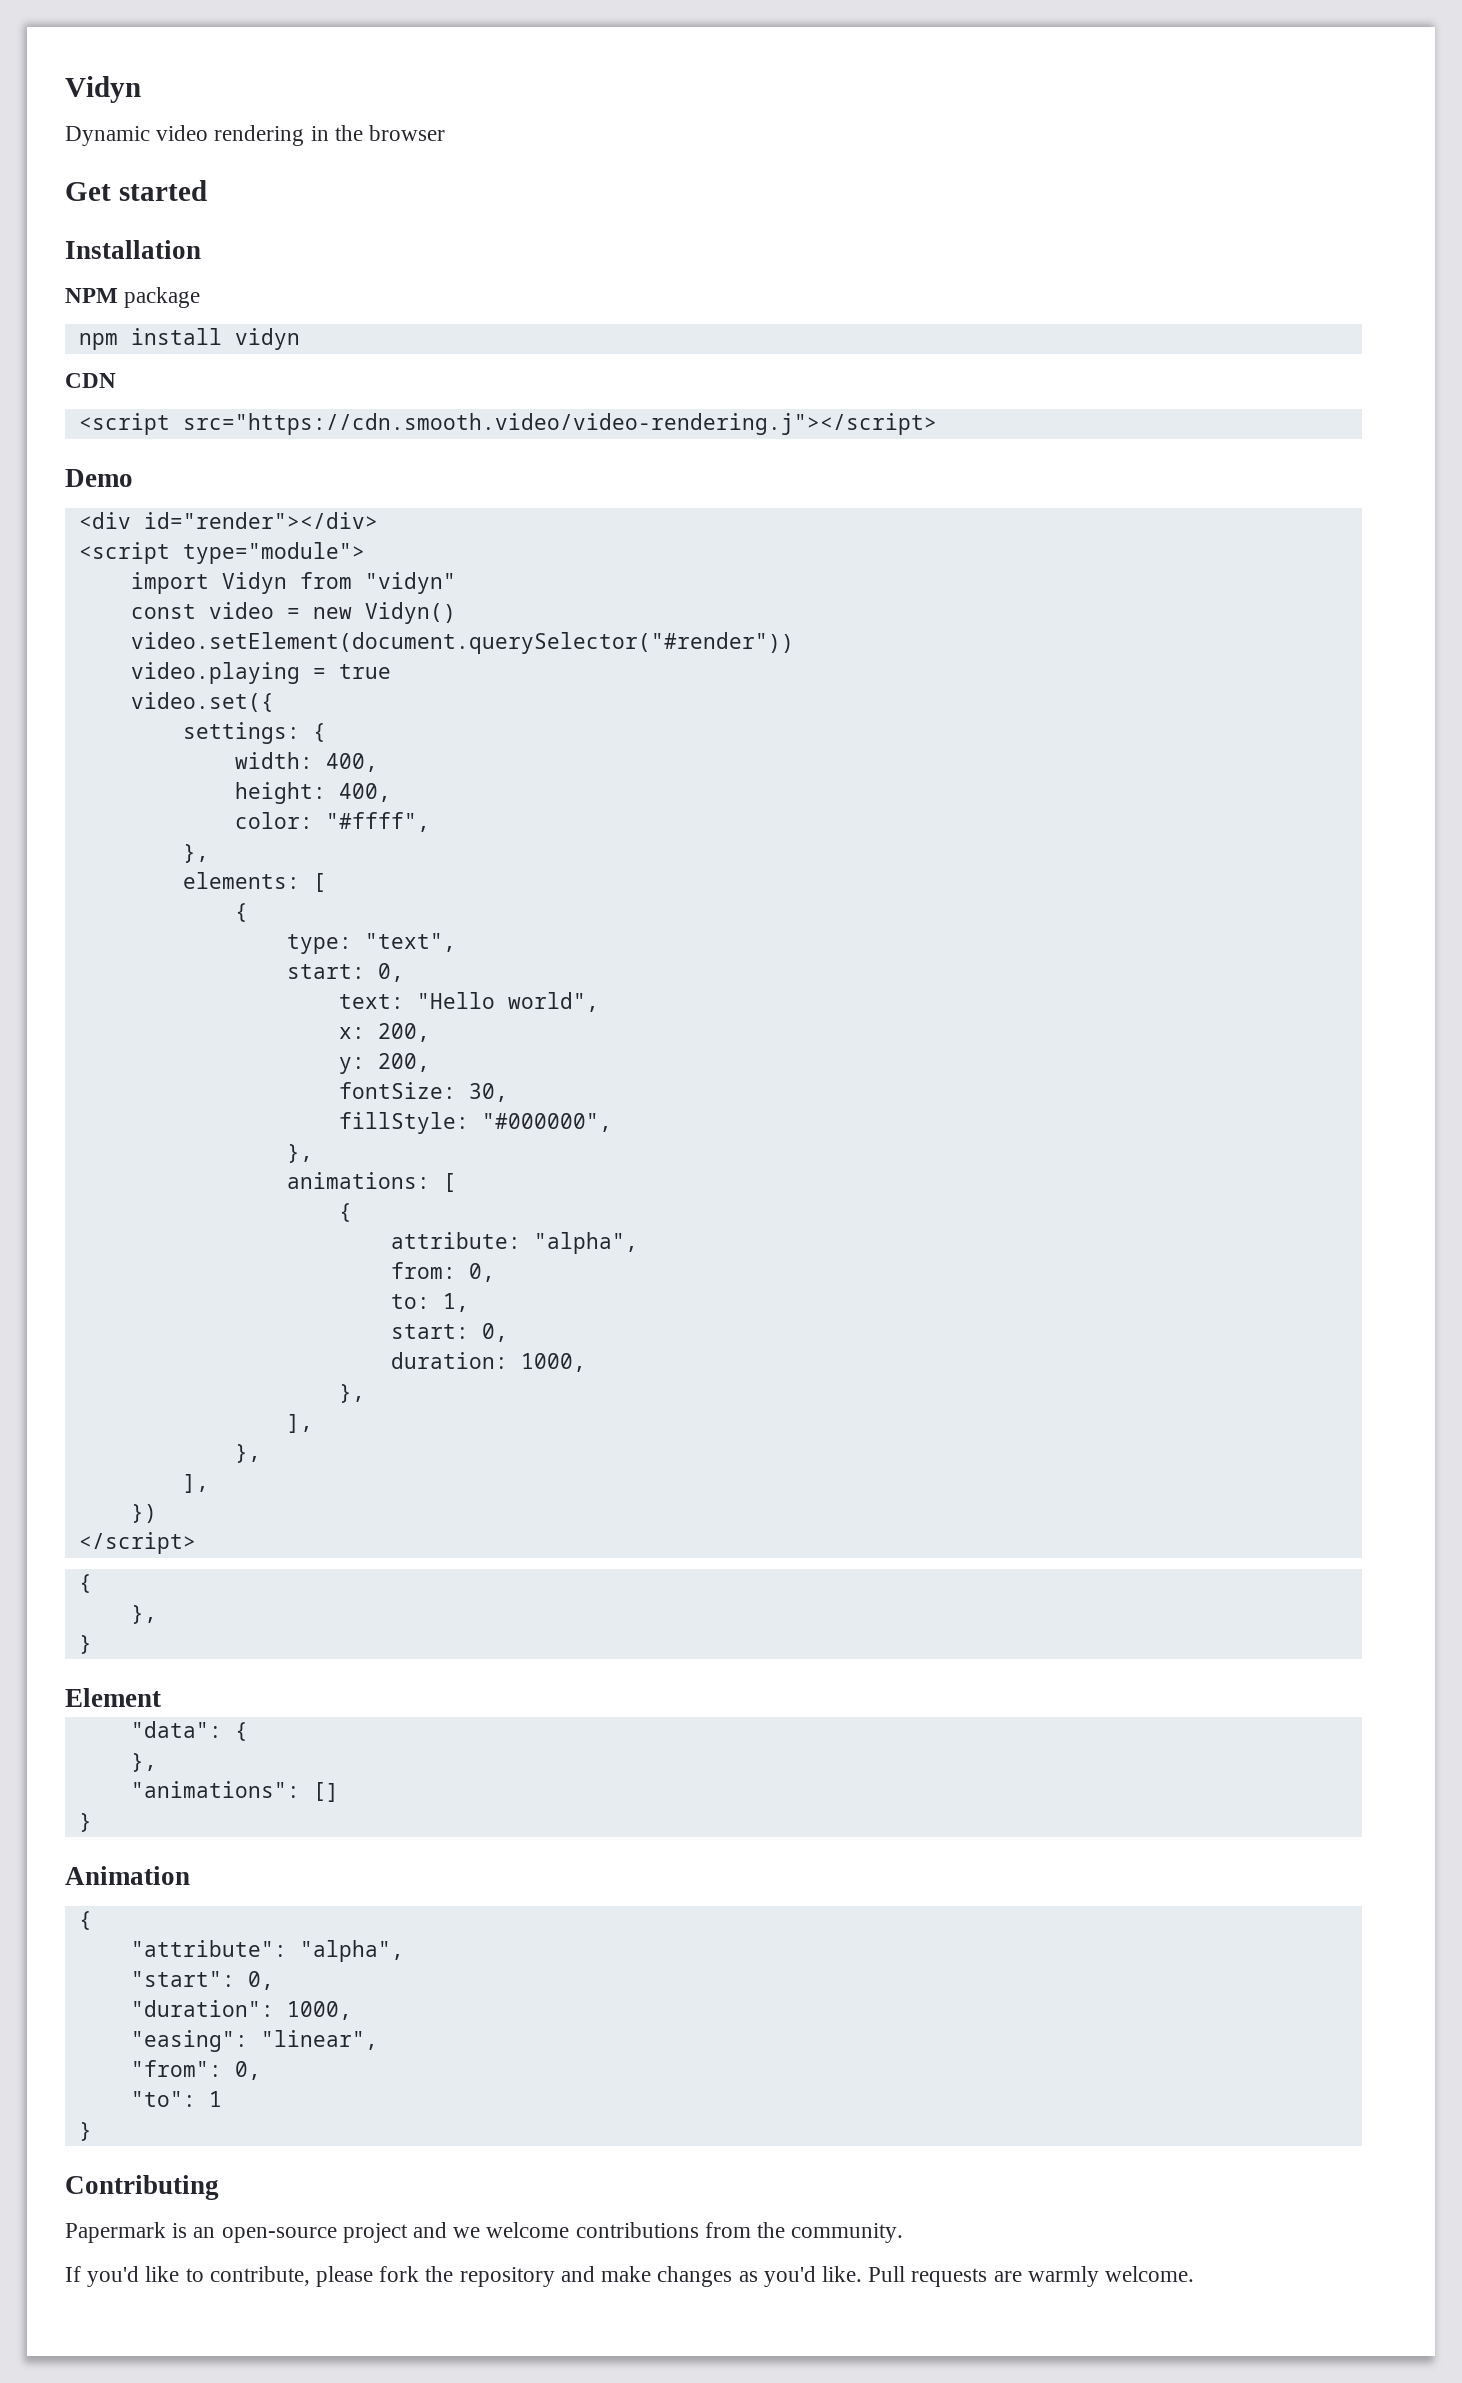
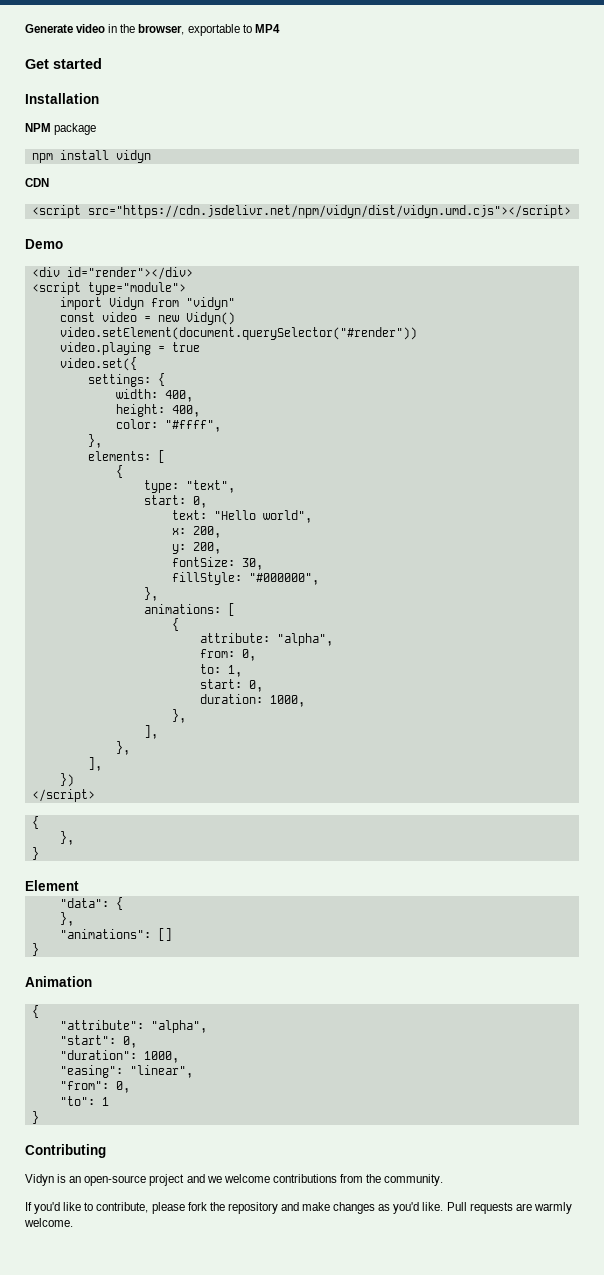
[65,76,141,103] [65,125,446,146] Vidyn // Dynamic video rendering in the browser -> [25,24,280,36] Generate video in the browser, exportable to MP4
[182,413,937,435] src="https://cdn.smooth.video/video-rendering.j"></script> -> [87,205,571,218] src="https://cdn.jsdelivr.net/npm/vidyn/dist/vidyn.umd.cjs"></script>
[65,2222,166,2243] Papermark -> [25,1174,54,1186] Vidyn

